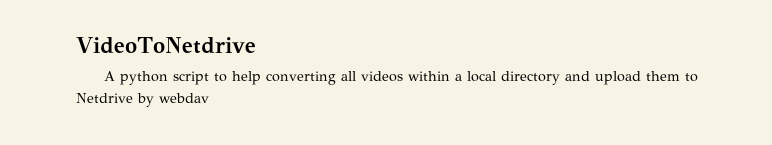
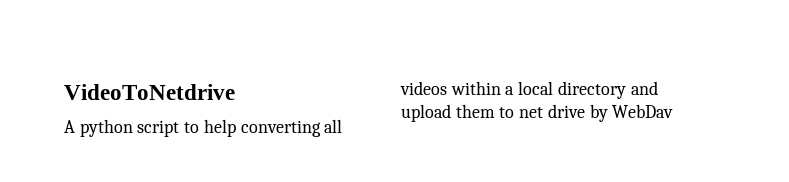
[76,93,209,107] Netdrive by webdav -> [519,104,674,122] net drive by WebDav

